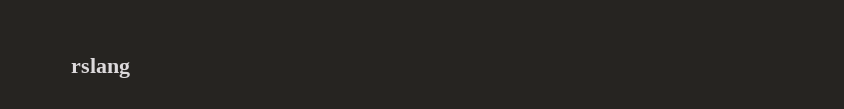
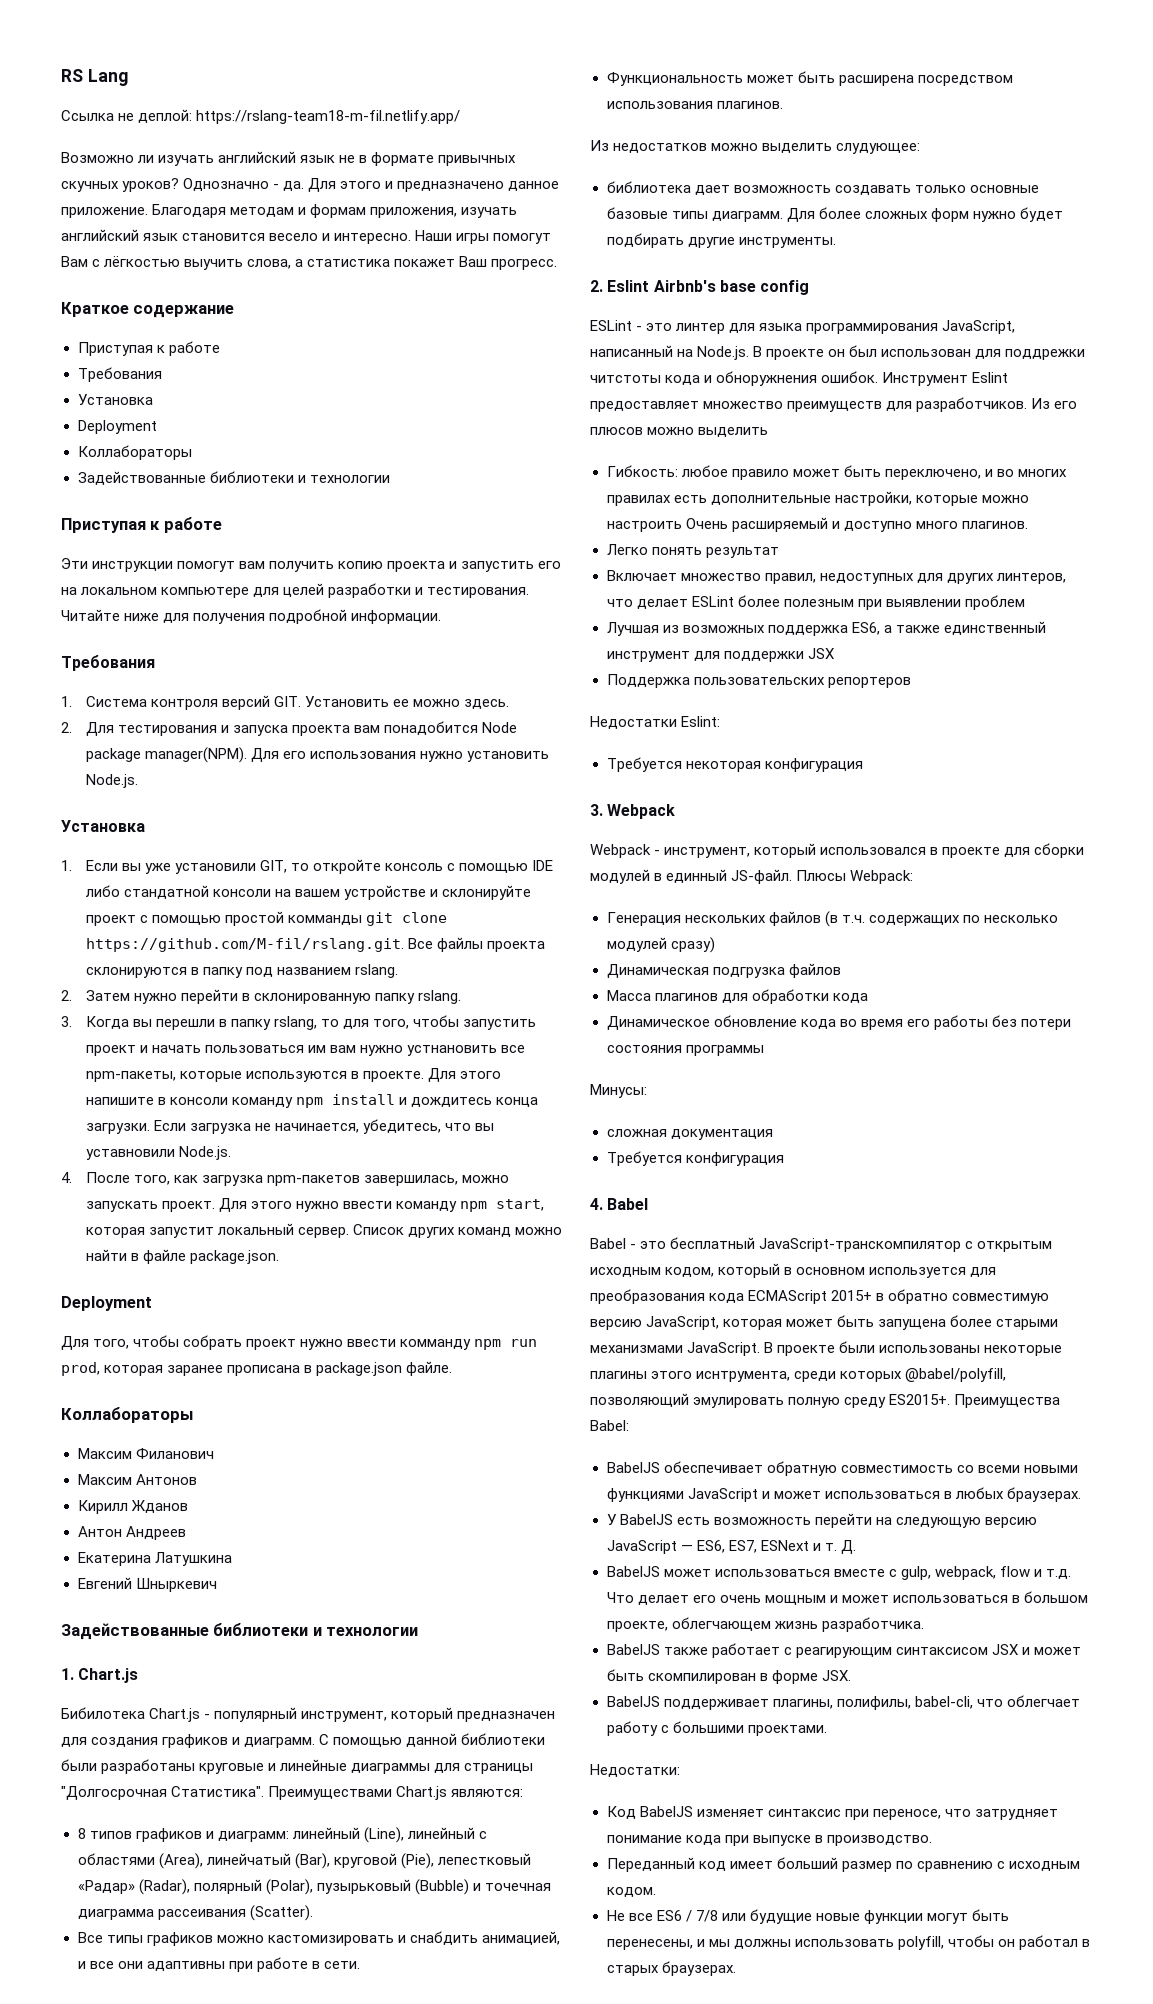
[71,58,130,78] rslang -> [61,69,128,86] [61,109,461,124] [61,151,517,166] [61,178,560,192] [61,204,518,218] [61,229,552,244] [61,256,558,270] [61,302,235,318] [77,341,220,356] [77,367,162,382] [77,394,153,405] [77,420,157,434] [77,445,192,460] [77,471,390,485] [61,517,222,533] [61,558,562,572] [61,583,530,598] [61,609,442,624] [61,655,155,671] [61,695,510,710] [61,721,518,736] [85,747,550,763] [85,774,138,788] [61,820,145,832] [61,859,554,874] [85,885,532,900] [85,911,448,926] [85,937,546,952] [85,964,399,978] [61,989,462,1004] [61,1015,537,1030] [85,1045,526,1056] [85,1068,502,1082] [85,1094,539,1108] [85,1119,495,1134] [85,1146,231,1160] [61,1172,510,1186] [85,1198,545,1212] [85,1223,563,1238] [85,1249,280,1264] [61,1296,152,1311] [61,1335,538,1350] [61,1361,453,1376] [61,1407,193,1423] [77,1448,214,1459] [77,1474,197,1485] [77,1500,188,1514] [77,1526,186,1540] [77,1552,232,1566] [77,1577,217,1592] [61,1623,419,1640] [61,1668,139,1683] [61,1707,556,1722] [61,1733,546,1748] [61,1759,534,1774] [61,1786,524,1800] [77,1827,487,1843] [77,1853,531,1869] [77,1879,551,1895] [77,1905,313,1921] [77,1931,560,1946] [77,1957,360,1972] [606,71,1013,86] [606,101,783,109] [590,140,921,154] [606,181,1039,195] [606,207,1063,222] [606,233,836,248] [590,280,810,295] [590,320,1016,334] [590,345,1086,360] [590,371,1009,386] [590,397,1078,412] [590,427,769,437] [606,465,1067,480] [606,491,1029,506] [606,517,1028,532] [606,544,779,558] [606,570,1066,584] [606,595,1025,610] [606,621,1046,636] [606,648,835,662] [606,674,911,688] [590,716,721,729] [606,757,863,772] [590,804,676,819] [590,843,1085,858] [590,869,914,884] [606,911,1058,927] [606,937,715,953] [606,963,841,978] [606,989,868,1004] [606,1015,1071,1030] [606,1045,764,1056] [590,1084,647,1098] [606,1129,773,1140] [606,1151,784,1166] [590,1198,649,1210] [590,1237,1053,1252] [590,1263,997,1278] [590,1289,1050,1304] [590,1315,1059,1330] [590,1341,1063,1356] [590,1368,1007,1382] [590,1393,1061,1408] [590,1420,629,1431] [606,1461,1078,1476] [606,1487,1081,1502] [606,1513,1037,1528] [606,1540,856,1554] [606,1566,1071,1580] [606,1591,1088,1605] [606,1617,924,1632] [606,1643,1081,1658] [606,1669,851,1684] [606,1695,1080,1710] [606,1721,827,1736] [590,1764,680,1777] [606,1806,1058,1820] [606,1835,932,1846] [606,1857,1080,1872] [606,1887,656,1897] [606,1909,1009,1924] [606,1935,1090,1950] [606,1961,736,1976] RS Lang // Ccылка не деплой: https://rslang-team18-m-fil.netlify.app/ // Возможно ли изучать английский язык не в формате привычных скучных уроков? Однозначно - да. Для этого и предназначено данное приложение. Благодаря методам и формам приложения, изучать английский язык становится весело и интересно. Наши игры помогут Вам с лёгкостью выучить слова, а статистика покажет Ваш прогресс. // Краткое содержание // Приступая к работе // Требования // Установка // Deployment // Коллабораторы // Задействованные библиотеки и технологии // Приступая к работе // Эти инструкции помогут вам получить копию проекта и запустить его на локальном компьютере для целей разработки и тестирования. Читайте ниже для получения подробной информации. // Требования // 1. Система контроля версий GIT. Установить ее можно здесь. // 2. Для тестирования и запуска проекта вам понадобится Node package manager(NPM). Для его использования нужно установить Node.js. // Установка // 1. Если вы уже установили GIT, то откройте консоль с помощью IDE либо стандатной консоли на вашем устройстве и склонируйте проект с помощью простой комманды git clone https://github.com/M-fil/rslang.git. Все файлы проекта склонируются в папку под названием rslang. // 2. Затем нужно перейти в склонированную папку rslang. // 3. Когда вы перешли в папку rslang, то для того, чтобы запустить проект и начать пользоваться им вам нужно устнановить все npm-пакеты, которые используются в проекте. Для этого напишите в консоли команду npm install и дождитесь конца загрузки. Если загрузка не начинается, убедитесь, что вы уставновили Node.js. // 4. После того, как загрузка npm-пакетов завершилась, можно запускать проект. Для этого нужно ввести команду npm start, которая запустит локальный сервер. Список других команд можно найти в файле package.json. // Deployment // Для того, чтобы собрать проект нужно ввести комманду npm run prod, которая заранее прописана в package.json файле. // Коллабораторы // Максим Филанович // Максим Антонов // Кирилл Жданов // Антон Андреев // Екатерина Латушкина // Евгений Шныркевич // Задействованные библиотеки и технологии // 1. Chart.js // Бибилотека Chart.js - популярный инструмент, который предназначен для создания графиков и диаграмм. С помощью данной библиотеки были разработаны круговые и линейные диаграммы для страницы "Долгосрочная Статистика". Преимуществами Chart.js являются: // 8 типов графиков и диаграмм: линейный (Line), линейный с областями (Area), линейчатый (Bar), круговой (Pie), лепестковый «Радар» (Radar), полярный (Polar), пузырьковый (Bubble) и точечная диаграмма рассеивания (Scatter). // Все типы графиков можно кастомизировать и снабдить анимацией, и все они адаптивны при работе в сети. // Функциональность может быть расширена посредством использования плагинов. // Из недостатков можно выделить слудующее: // библиотека дает возможность создавать только основные базовые типы диаграмм. Для более сложных форм нужно будет подбирать другие инструменты. // 2. Eslint Airbnb's base config // ESLint - это линтер для языка программирования JavaScript, написанный на Node.js. В проекте он был использован для поддрежки читстоты кода и обноружнения ошибок. Инструмент Eslint предоставляет множество преимуществ для разработчиков. Из его плюсов можно выделить // Гибкость: любое правило может быть переключено, и во многих правилах есть дополнительные настройки, которые можно настроить Очень расширяемый и доступно много плагинов. // Легко понять результат // Включает множество правил, недоступных для других линтеров, что делает ESLint более полезным при выявлении проблем // Лучшая из возможных поддержка ES6, а также единственный инструмент для поддержки JSX // Поддержка пользовательских репортеров // Недостатки Eslint: // Требуется некоторая конфигурация // 3. Webpack // Webpack - инструмент, который использовался в проекте для сборки модулей в единный JS-файл. Плюсы Webpack: // Генерация нескольких файлов (в т.ч. содержащих по несколько модулей сразу) // Динамическая подгрузка файлов // Масса плагинов для обработки кода // Динамическое обновление кода во время его работы без потери состояния программы // Минусы: // сложная документация // Требуется конфигурация // 4. Babel // Babel - это бесплатный JavaScript-транскомпилятор с открытым исходным кодом, который в основном используется для преобразования кода ECMAScript 2015+ в обратно совместимую версию JavaScript, которая может быть запущена более старыми механизмами JavaScript. В проекте были использованы некоторые плагины этого иснтрумента, среди которых @babel/polyfill, позволяющий эмулировать полную среду ES2015+. Преимущества Babel: // BabelJS обеспечивает обратную совместимость со всеми новыми функциями JavaScript и может использоваться в любых браузерах. // У BabelJS есть возможность перейти на следующую версию JavaScript — ES6, ES7, ESNext и т. Д. // BabelJS может использоваться вместе с gulp, webpack, flow и т.д. Что делает его очень мощным и может использоваться в большом проекте, облегчающем жизнь разработчика. // BabelJS также работает с реагирующим синтаксисом JSX и может быть скомпилирован в форме JSX. // BabelJS поддерживает плагины, полифилы, babel-cli, что облегчает работу с большими проектами. // Недостатки: // Код BabelJS изменяет синтаксис при переносе, что затрудняет понимание кода при выпуске в производство. // Переданный код имеет больший размер по сравнению с исходным кодом. // Не все ES6 / 7/8 или будущие новые функции могут быть перенесены, и мы должны использовать polyfill, чтобы он работал в старых браузерах.

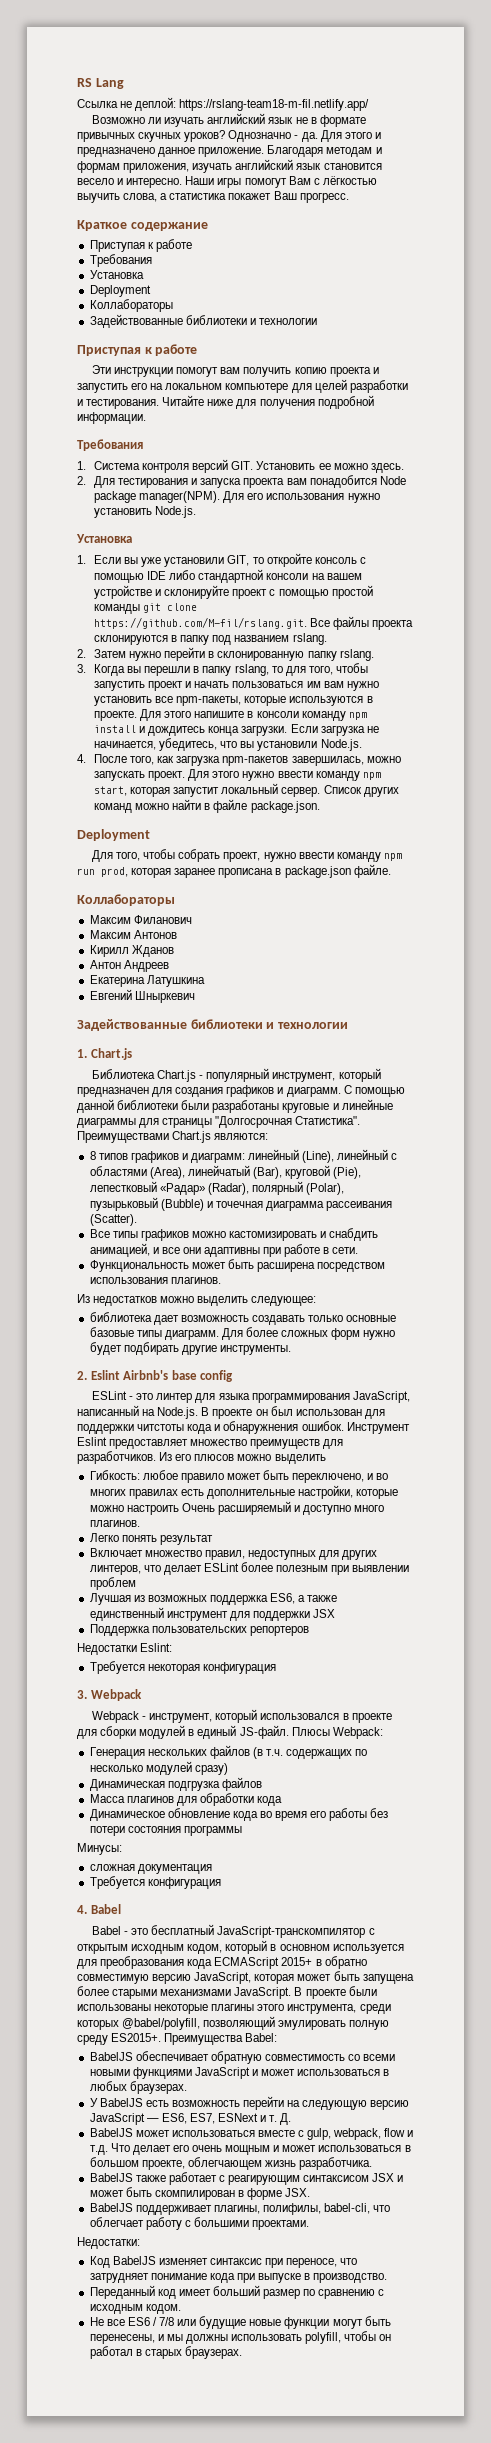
[123,885,209,899] стандатной -> [198,569,264,583] стандартной
[288,915,363,925] комманды -> [94,604,141,614] команды
[407,1045,498,1056] устнановить -> [94,696,153,706] установить
[85,1149,175,1160] уставновили -> [257,741,318,751] установили
[246,1339,472,1350] проект нужно ввести комманду -> [223,852,381,862] проект, нужно ввести команду
[61,1707,145,1719] Бибилотека -> [92,1069,156,1079] Библиотека
[836,143,921,154] слудующее: -> [251,1296,317,1306] следующее:
[1005,349,1086,360] поддрежки -> [77,1424,134,1434] поддержки
[716,371,818,386] обноружнения -> [223,1421,299,1434] обнаружнения
[666,869,728,883] единный -> [197,1725,237,1739] единый
[696,1371,791,1382] иснтрумента, -> [287,2004,357,2014] инструмента,

